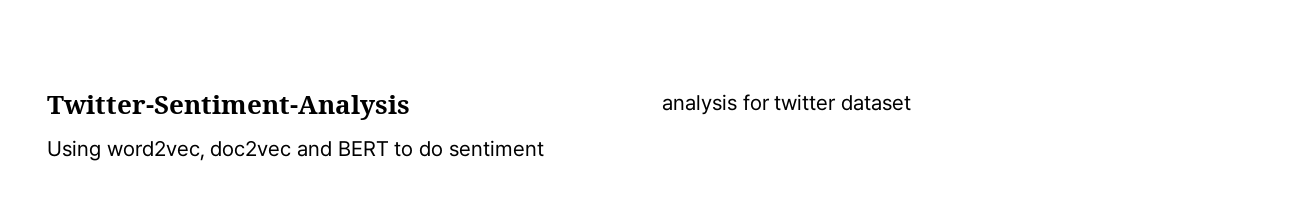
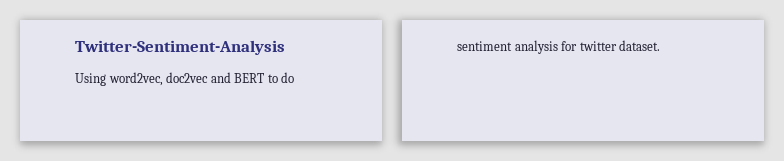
[841,95,912,111] dataset -> [619,40,661,51] dataset.

